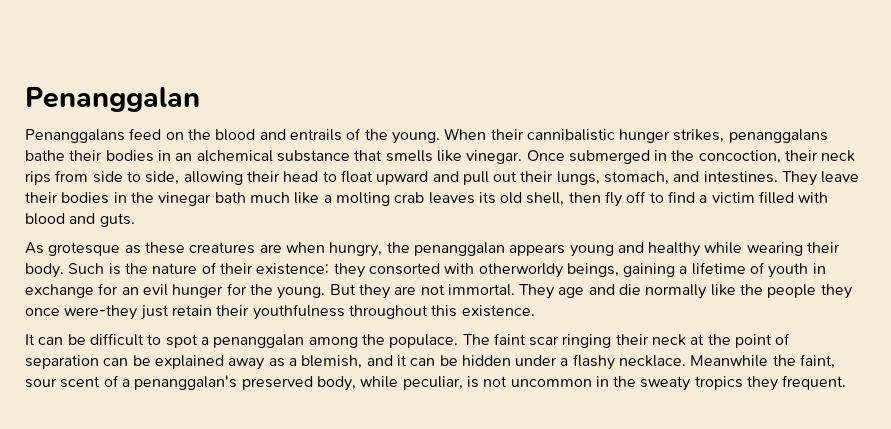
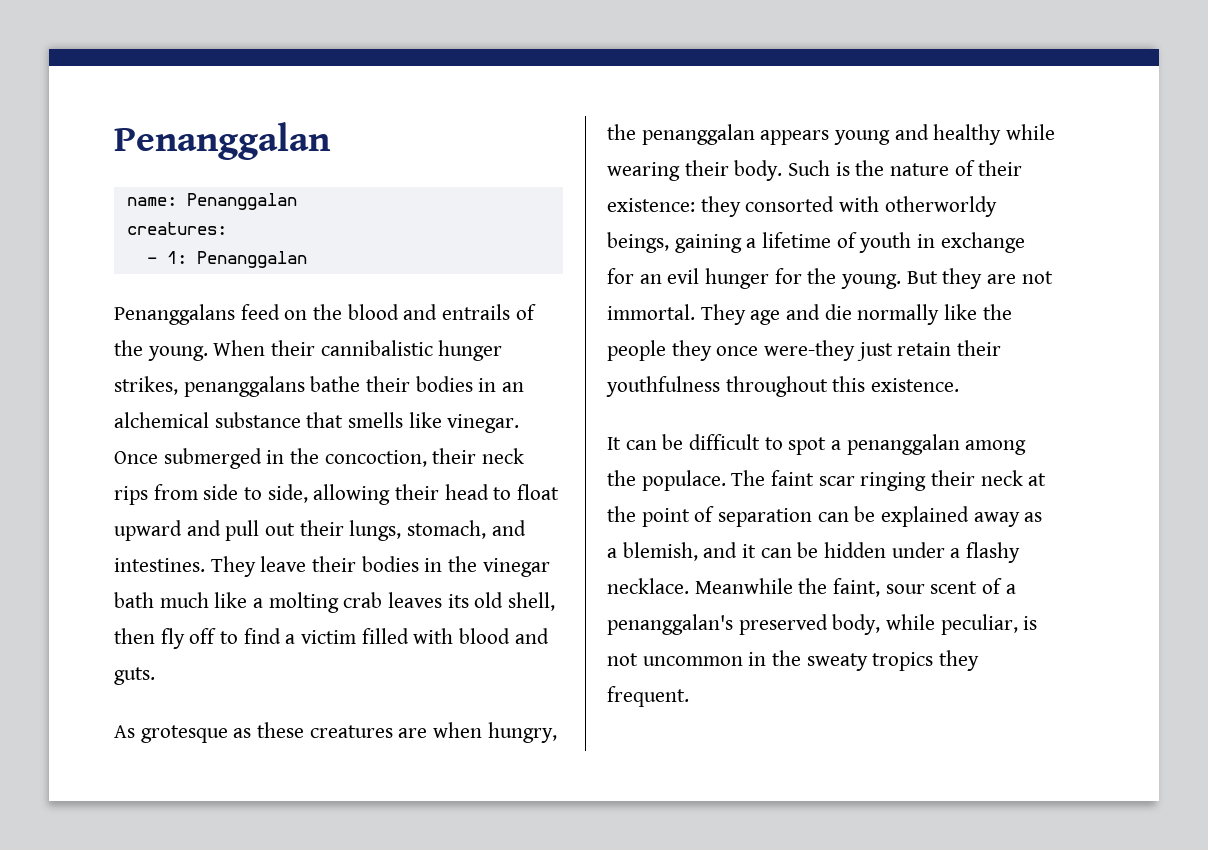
[25,87,200,112] Penanggalan -> [114,122,331,160] [126,193,297,210] [126,222,227,235] [146,251,307,268] Penanggalan // name: Penanggalan // creatures: // - 1: Penanggalan

